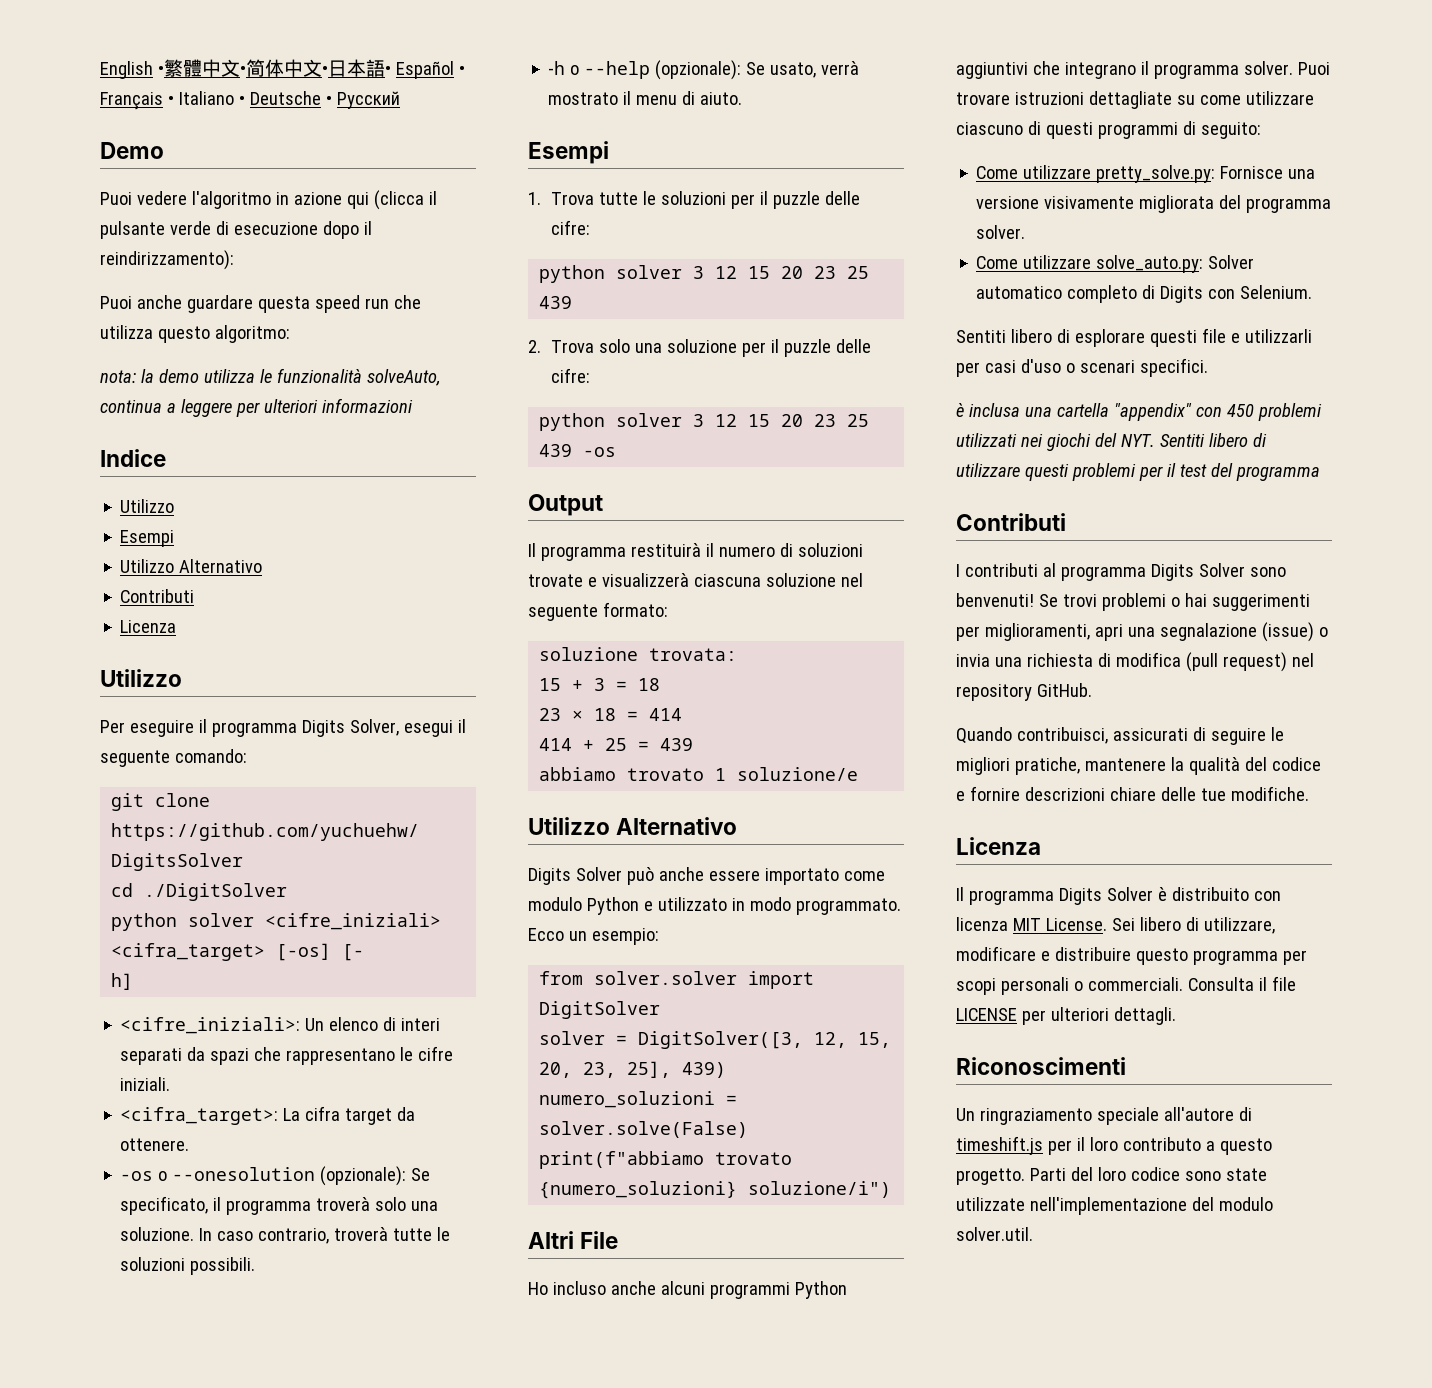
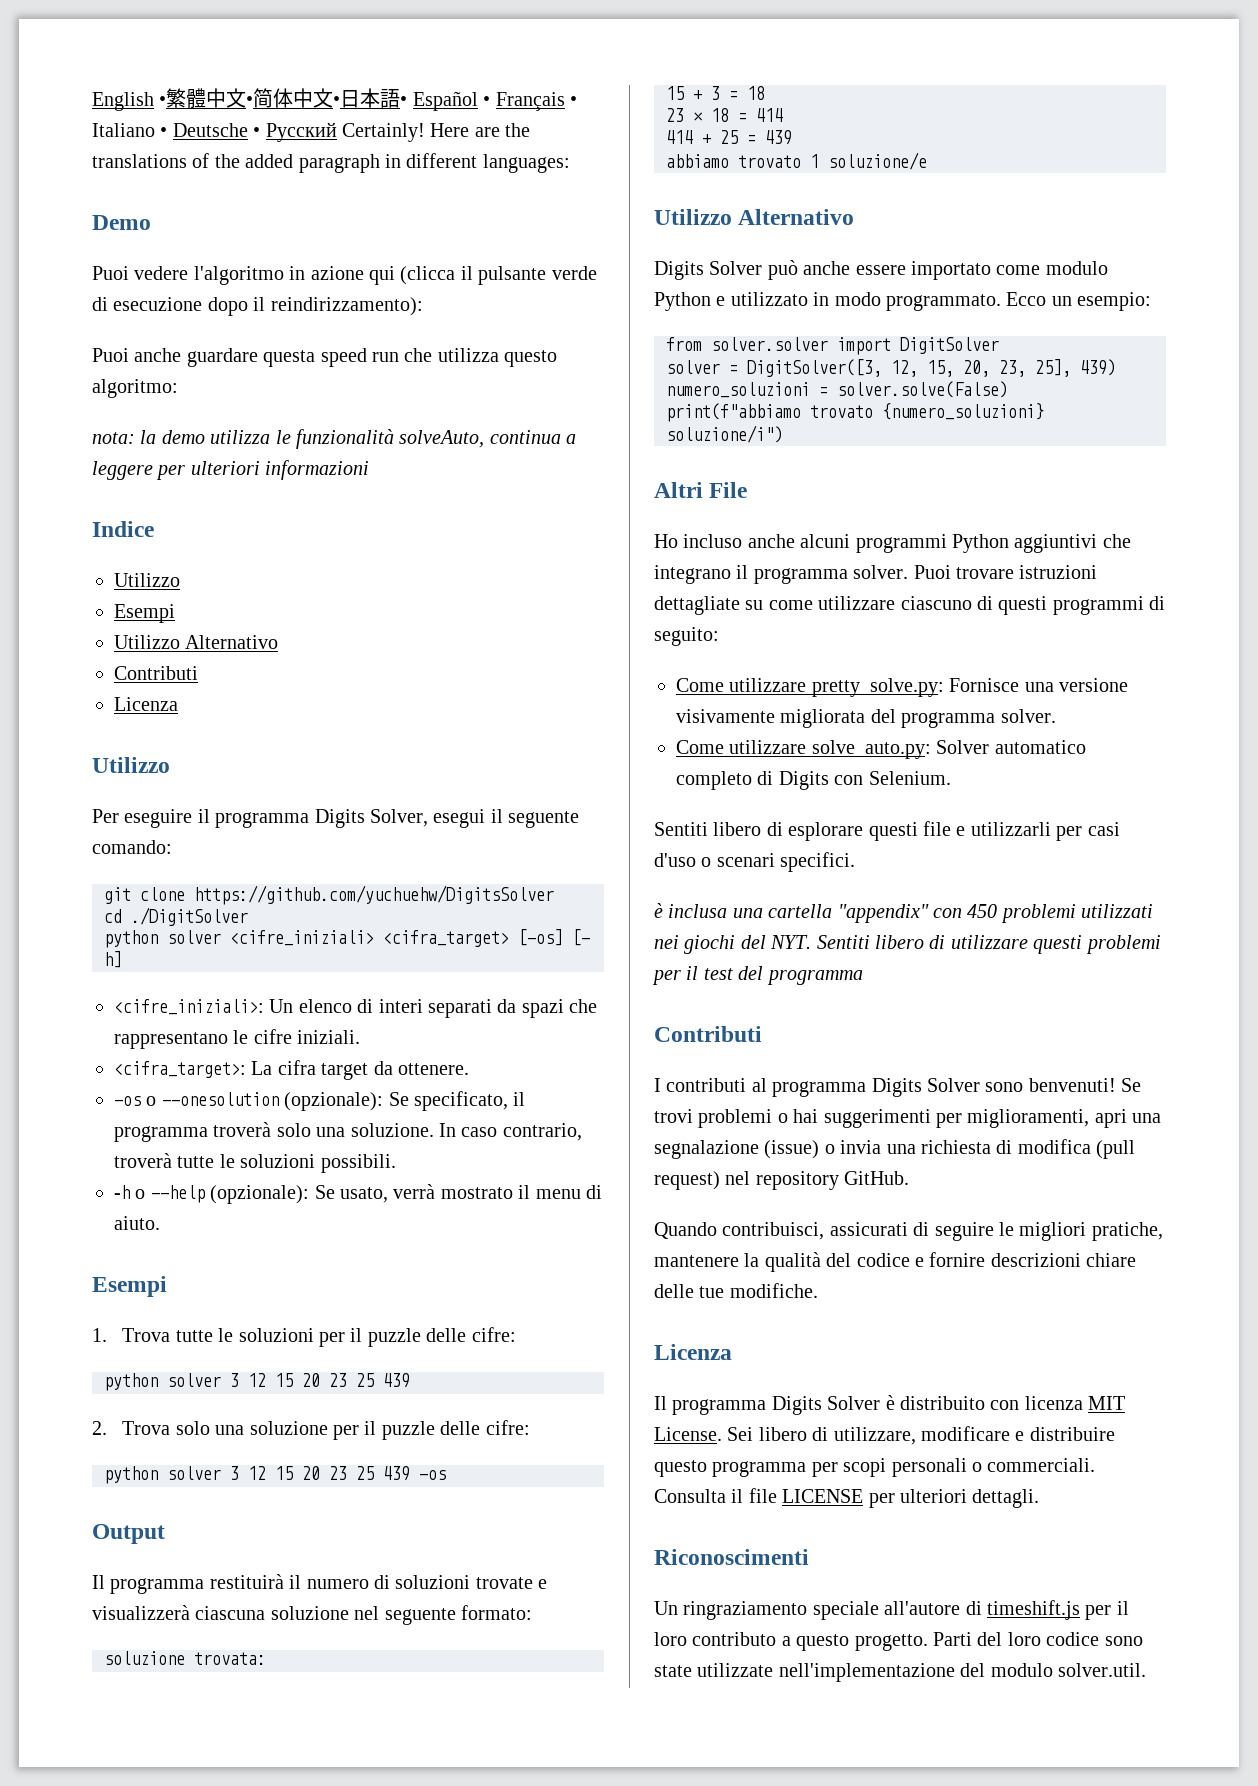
(400, 100) none -> [342,123,531,142] [92,153,570,173] Certainly! Here are the translations of the added paragraph in different languages:

